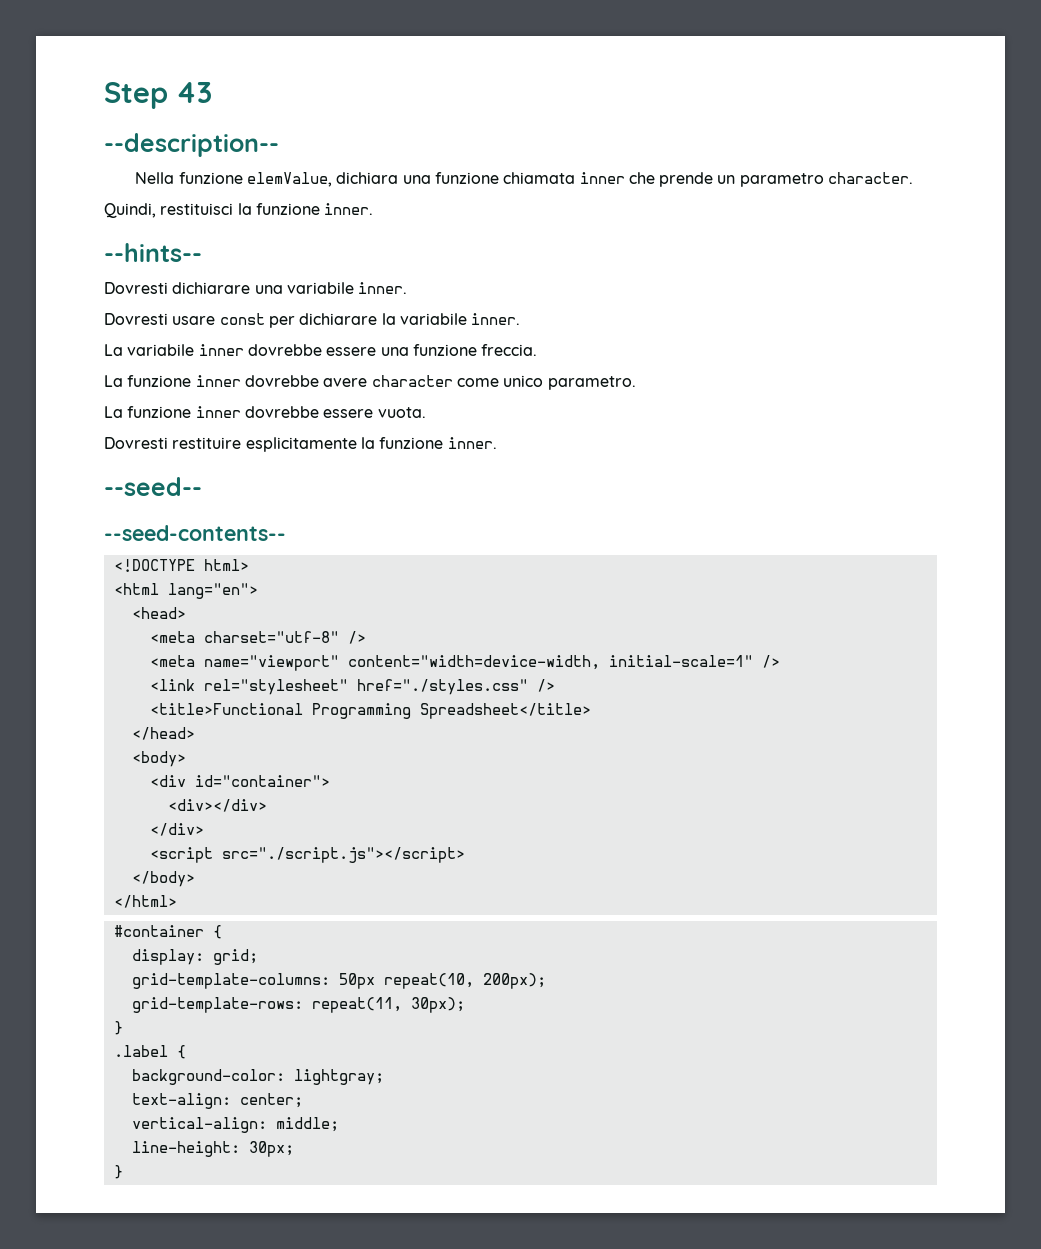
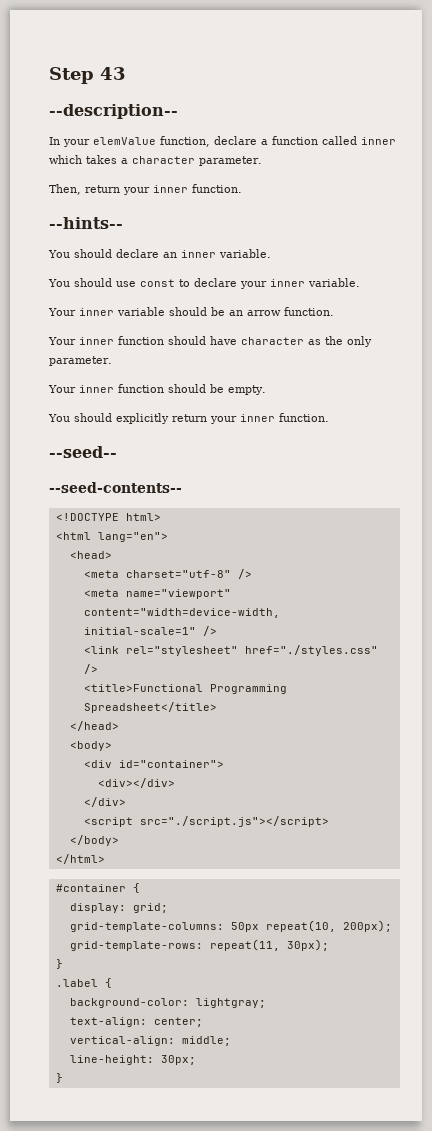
[135,172,914,187] [104,203,374,218] [104,243,202,262] [104,282,408,294] [104,313,521,328] [104,344,538,356] [104,375,636,390] [104,406,426,418] [104,437,497,452] Nella funzione elemValue, dichiara una funzione chiamata inner che prende un parametro character. // Quindi, restituisci la funzione inner. // --hints-- // Dovresti dichiarare una variabile inner. // Dovresti usare const per dichiarare la variabile inner. // La variabile inner dovrebbe essere una funzione freccia. // La funzione inner dovrebbe avere character come unico parametro. // La funzione inner dovrebbe essere vuota. // Dovresti restituire esplicitamente la funzione inner. -> [49,136,396,147] [49,155,262,166] [49,184,242,195] [49,217,123,229] [48,249,271,258] [48,278,360,289] [48,307,334,316] [48,336,372,347] [49,356,112,366] [48,384,266,395] [48,413,329,424] In your elemValue function, declare a function called inner which takes a character parameter. // Then, return your inner function. // --hints-- // You should declare an inner variable. // You should use const to declare your inner variable. // Your inner variable should be an arrow function. // Your inner function should have character as the only parameter. // Your inner function should be empty. // You should explicitly return your inner function.

